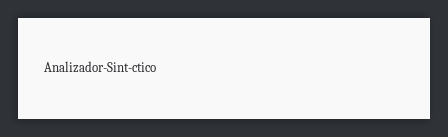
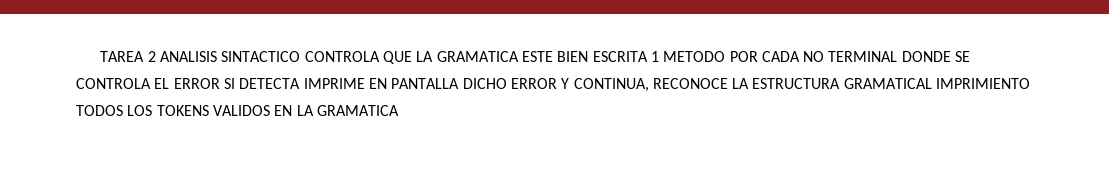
[44,61,156,73] Analizador-Sint-ctico -> [100,51,971,64] [76,78,1031,92] [76,105,399,116] TAREA 2 ANALISIS SINTACTICO CONTROLA QUE LA GRAMATICA ESTE BIEN ESCRITA 1 METODO POR CADA NO TERMINAL DONDE SE CONTROLA EL ERROR SI DETECTA IMPRIME EN PANTALLA DICHO ERROR Y CONTINUA, RECONOCE LA ESTRUCTURA GRAMATICAL IMPRIMIENTO TODOS LOS TOKENS VALIDOS EN LA GRAMATICA

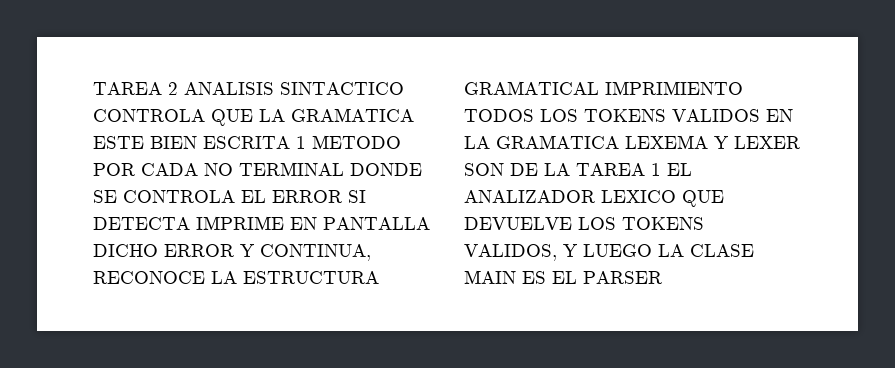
(399, 110) none -> [625,135,800,149] [464,163,692,176] [464,190,724,207] [464,217,704,230] [464,244,754,261] [464,270,662,284] LEXEMA Y LEXER SON DE LA TAREA 1 EL ANALIZADOR LEXICO QUE DEVUELVE LOS TOKENS VALIDOS, Y LUEGO LA CLASE MAIN ES EL PARSER

